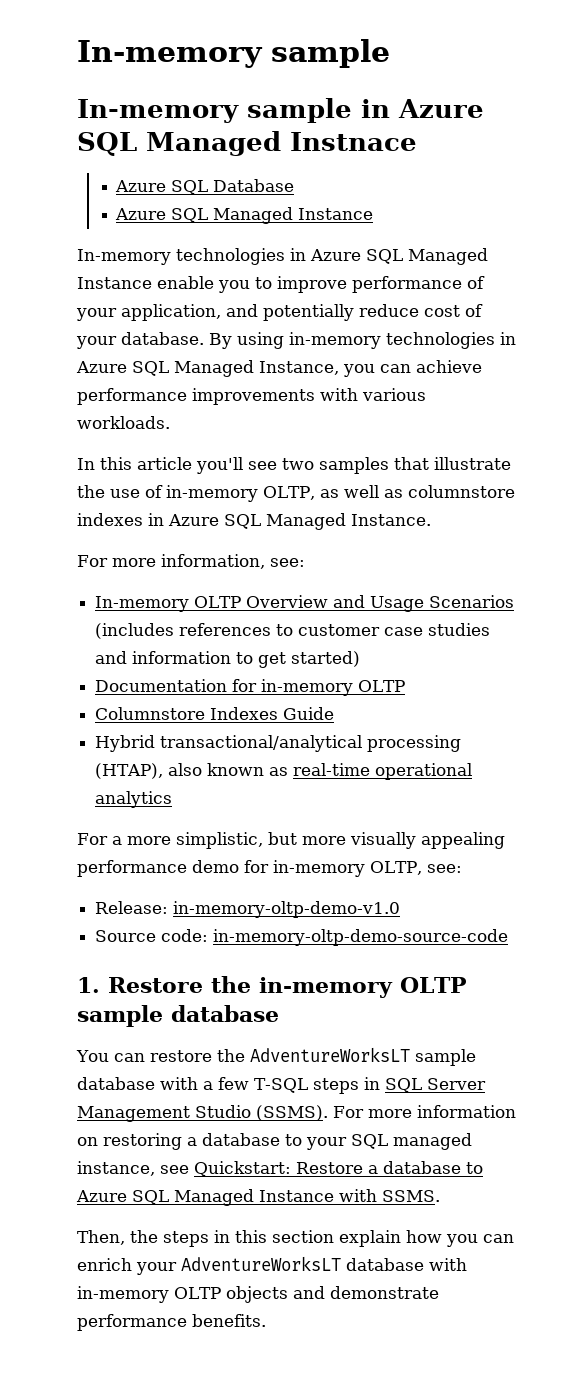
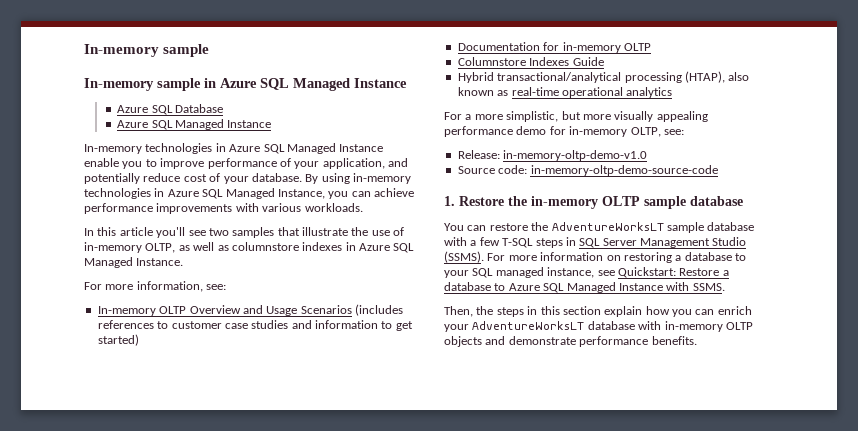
[290,132,417,151] Instnace -> [354,78,407,88] Instance

